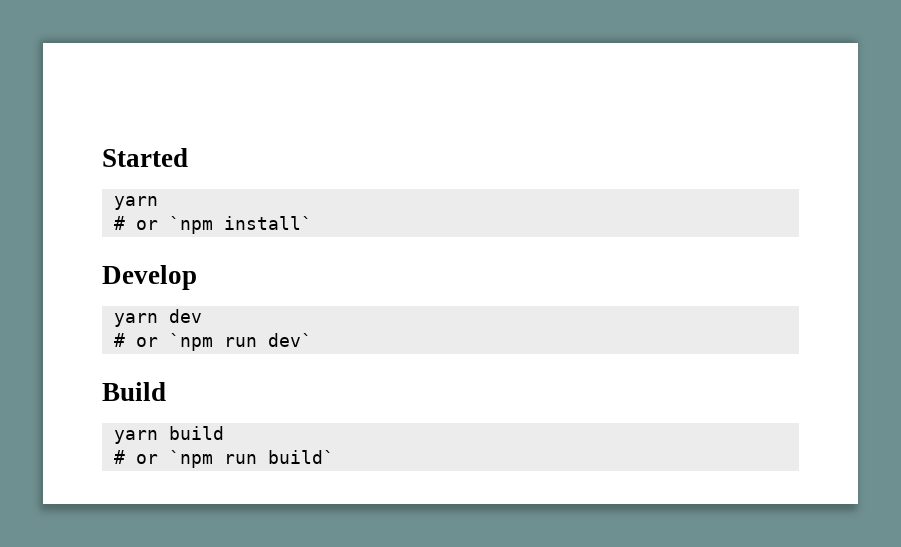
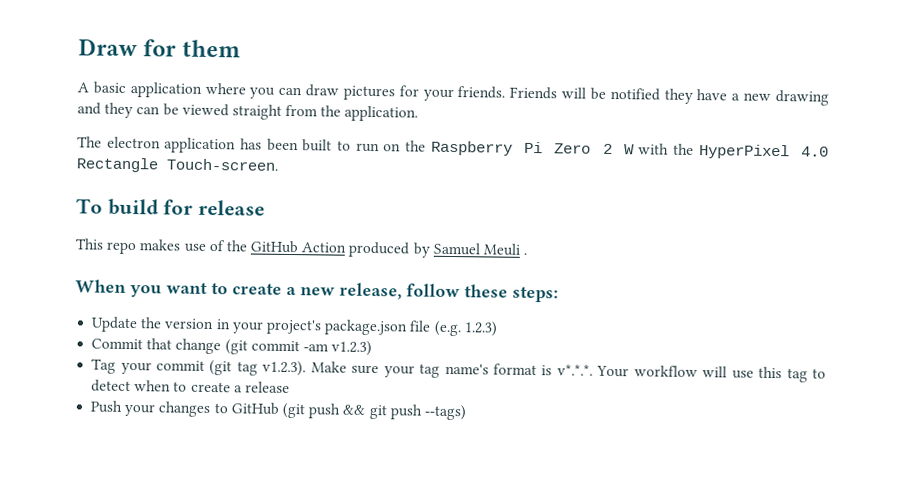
[102,148,188,167] [114,196,158,210] [114,216,312,234] [102,265,197,290] [114,309,202,327] [114,333,312,351] [102,382,166,401] [114,426,224,444] [114,450,334,468] Started // yarn // # or `npm install` // Develop // yarn dev // # or `npm run dev` // Build // yarn build // # or `npm run build` -> [78,38,241,58] [77,81,830,106] [77,102,419,122] [77,136,829,160] [76,157,279,173] [76,198,266,216] [75,238,528,258] [75,279,559,303] [91,316,498,337] [91,338,373,357] [91,358,826,383] [91,379,290,393] [90,400,466,421] Draw for them // A basic application where you can draw pictures for your friends. Friends will be notified they have a new drawing and they can be viewed straight from the application. // The electron application has been built to run on the Raspberry Pi Zero 2 W with the HyperPixel 4.0 Rectangle Touch-screen. // To build for release // This repo makes use of the GitHub Action produced by Samuel Meuli . // When you want to create a new release, follow these steps: // Update the version in your project's package.json file (e.g. 1.2.3) // Commit that change (git commit -am v1.2.3) // Tag your commit (git tag v1.2.3). Make sure your tag name's format is v*.*.*. Your workflow will use this tag to detect when to create a release // Push your changes to GitHub (git push && git push --tags)

